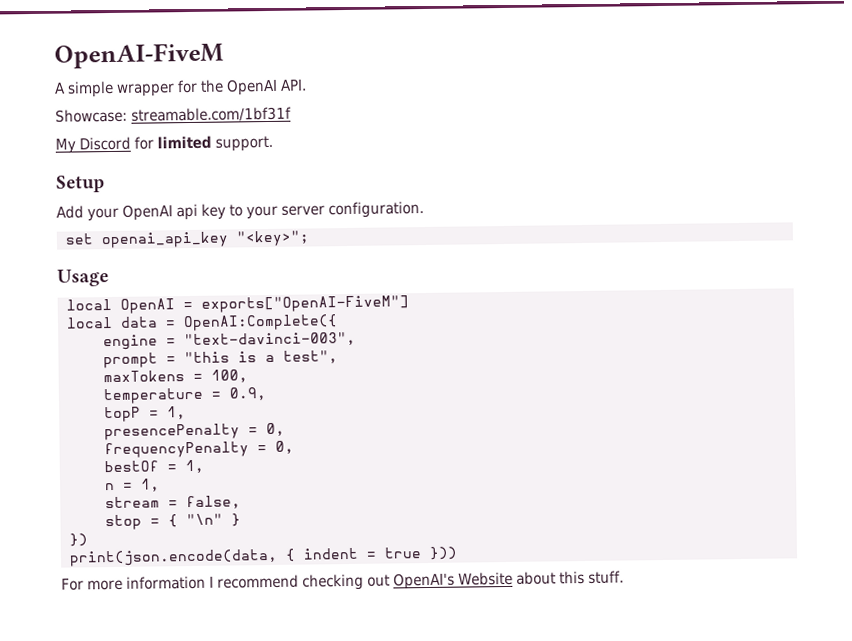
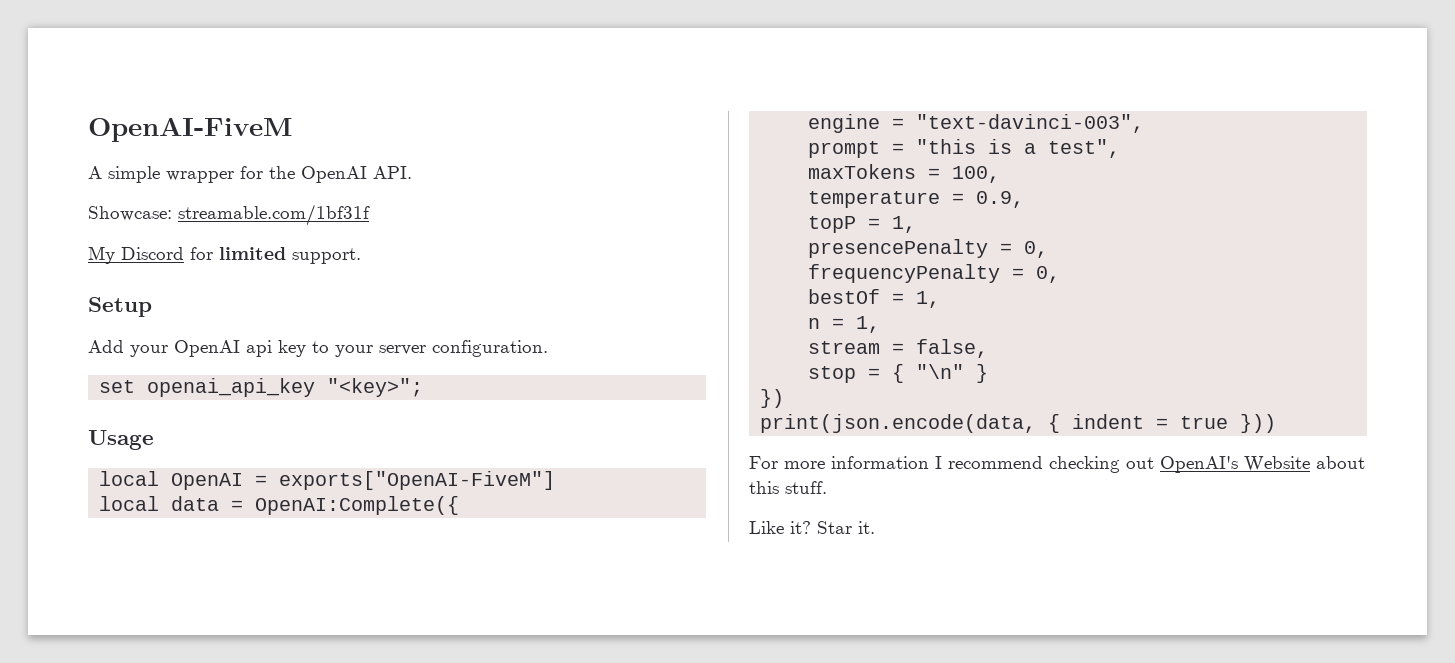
(624, 577) none -> [749,521,875,534] // Like it? Star it.

